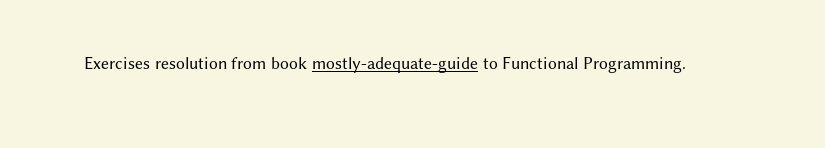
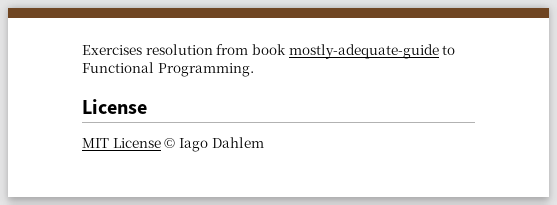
(687, 65) none -> [82,99,147,114] [82,137,264,152] // License // MIT License © Iago Dahlem

